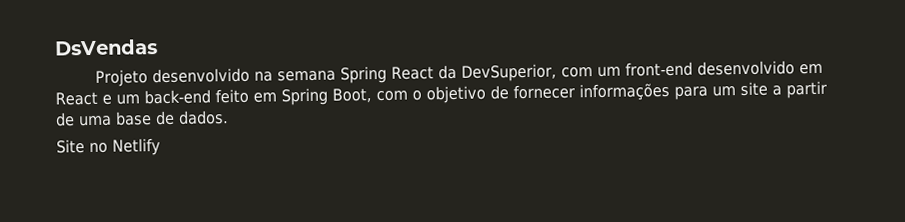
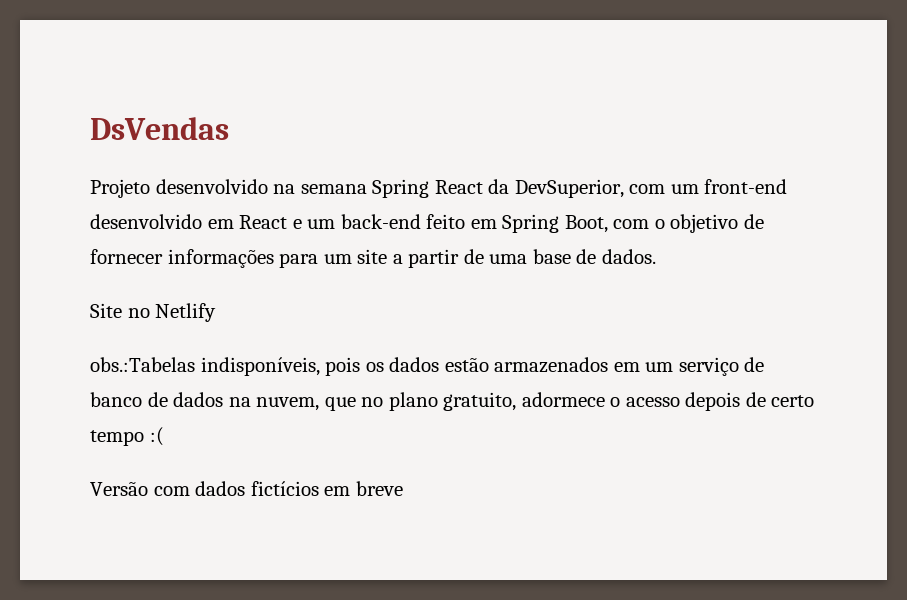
(161, 147) none -> [90,357,765,376] [90,392,815,411] [90,427,164,446] [90,481,403,496] // obs.:Tabelas indisponíveis, pois os dados estão armazenados em um serviço de banco de dados na nuvem, que no plano gratuito, adormece o acesso depois de certo tempo :( // Versão com dados fictícios em breve

